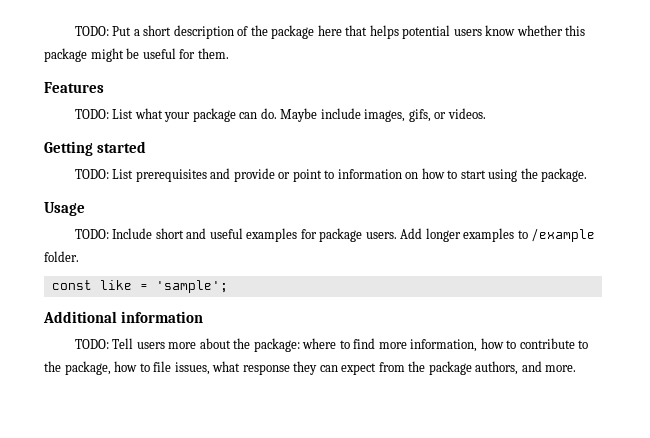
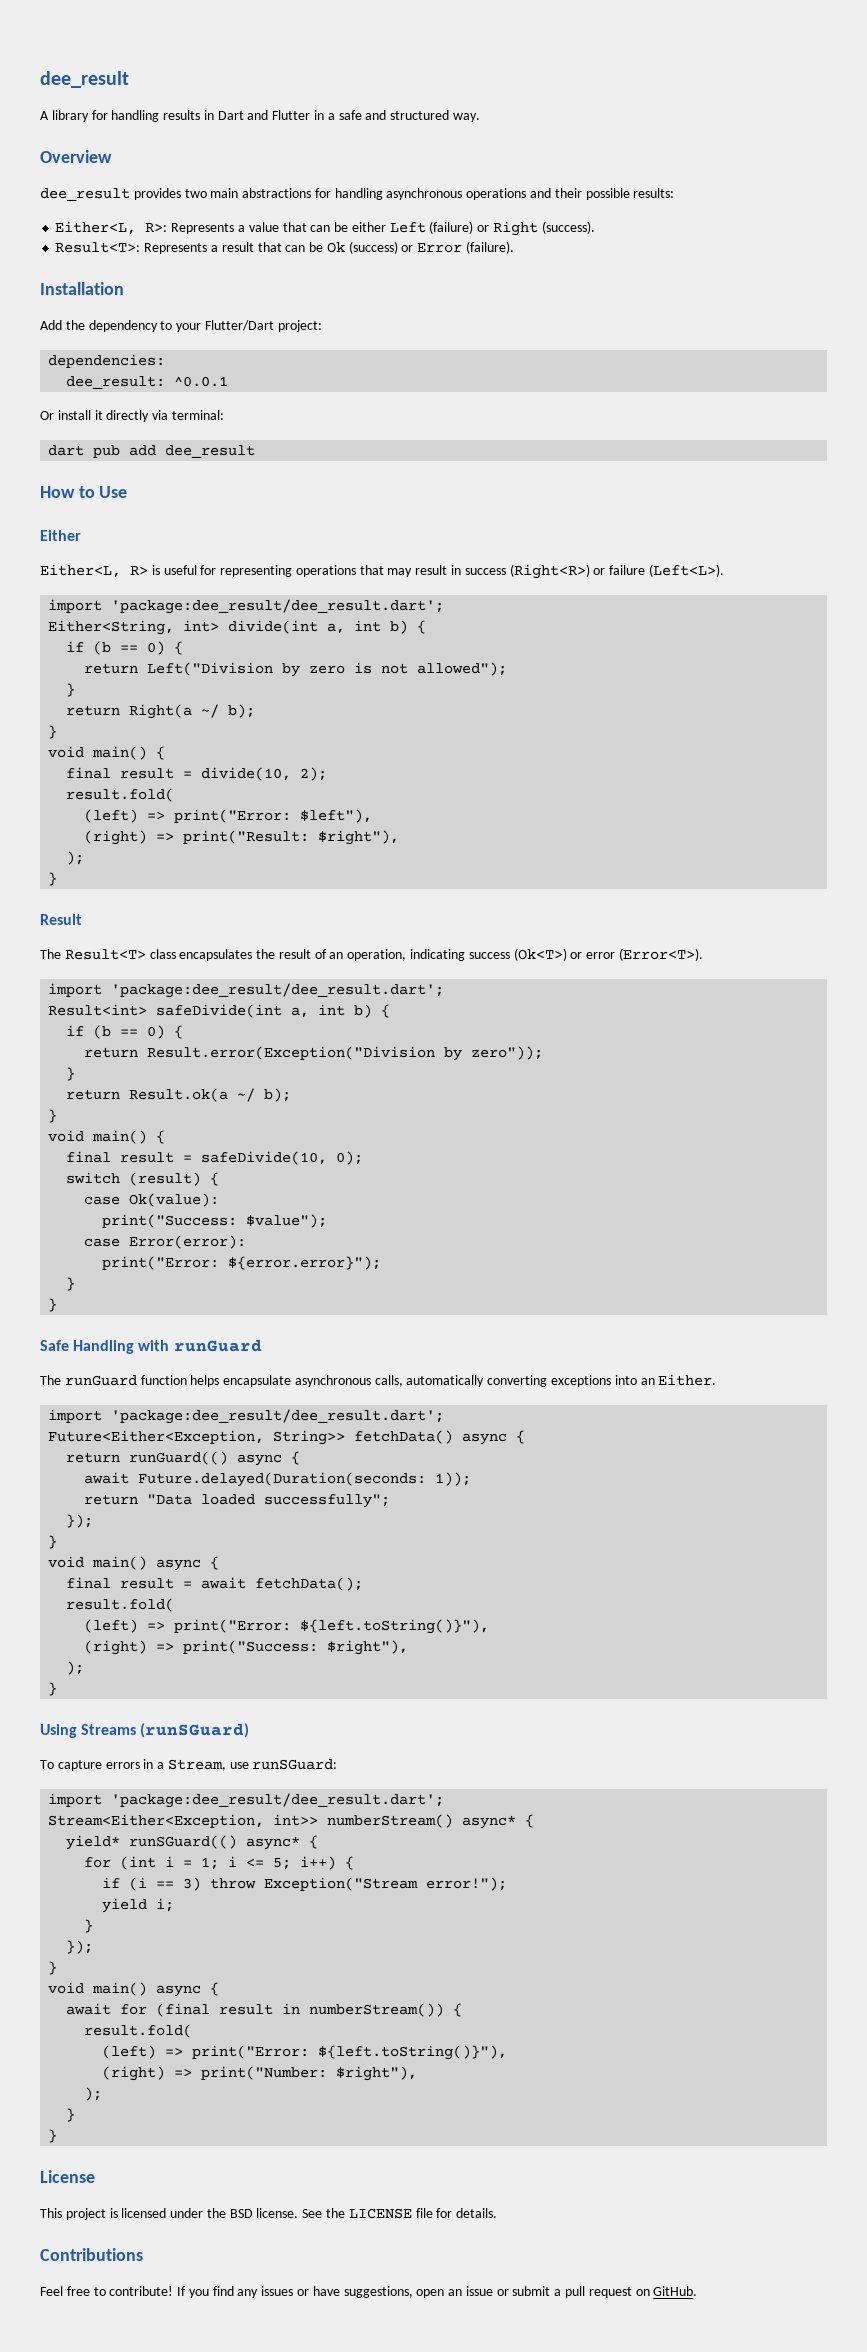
[74,25,586,39] [44,48,229,62] [44,82,104,93] [74,108,486,122] [44,141,146,156] [74,168,588,182] [44,202,85,216] [74,228,596,242] [44,251,79,262] [51,280,228,293] [43,311,203,323] [74,338,589,352] [44,361,577,375] TODO: Put a short description of the package here that helps potential users know whether this package might be useful for them. // Features // TODO: List what your package can do. Maybe include images, gifs, or videos. // Getting started // TODO: List prerequisites and provide or point to information on how to start using the package. // Usage // TODO: Include short and useful examples for package users. Add longer examples to /example folder. // const like = 'sample'; // Additional information // TODO: Tell users more about the package: where to find more information, how to contribute to the package, how to file issues, what response they can expect from the package authors, and more. -> [40,71,129,88] [40,110,480,122] [40,150,112,163] [40,188,675,201] [55,221,595,236] [55,241,514,254] [40,282,124,295] [40,320,322,332] [48,354,166,368] [66,376,229,389] [40,410,224,422] [48,445,256,458] [40,486,128,498] [40,530,81,541] [40,564,724,579] [48,599,445,614] [48,620,427,635] [66,641,184,655] [84,662,508,677] [66,683,76,697] [66,704,256,719] [48,725,58,739] [48,746,166,760] [66,767,328,781] [66,788,175,802] [84,809,373,823] [84,830,400,845] [66,851,85,865] [48,872,58,886] [40,914,82,925] [40,948,703,961] [48,983,445,998] [48,1004,391,1018] [66,1025,184,1039] [84,1046,544,1061] [66,1067,76,1081] [66,1088,292,1102] [48,1109,58,1123] [48,1130,166,1144] [66,1151,364,1165] [66,1172,220,1186] [84,1193,220,1207] [102,1214,328,1228] [84,1235,247,1249] [102,1256,382,1270] [66,1277,76,1291] [48,1298,58,1312] [40,1339,262,1354] [40,1374,717,1387] [48,1409,445,1424] [48,1430,526,1445] [66,1451,301,1466] [84,1472,472,1487] [84,1494,391,1508] [66,1514,94,1528] [48,1535,58,1549] [48,1556,220,1571] [66,1577,364,1591] [66,1598,175,1612] [84,1619,490,1634] [84,1640,409,1655] [66,1661,85,1675] [48,1682,58,1696] [40,1723,250,1738] [40,1759,338,1771] [48,1793,445,1808] [48,1814,535,1829] [66,1835,319,1850] [84,1856,355,1870] [102,1877,508,1891] [102,1898,175,1913] [84,1919,94,1933] [66,1940,94,1954] [48,1961,58,1975] [48,1982,220,1997] [66,2003,463,2017] [84,2024,193,2038] [102,2045,508,2060] [102,2066,418,2081] [84,2087,103,2101] [66,2108,76,2122] [48,2129,58,2143] [40,2170,95,2183] [40,2208,498,2220] [40,2248,143,2261] [40,2286,698,2298] dee_result // A library for handling results in Dart and Flutter in a safe and structured way. // Overview // dee_result provides two main abstractions for handling asynchronous operations and their possible results: // Either<L, R>: Represents a value that can be either Left (failure) or Right (success). // Result<T>: Represents a result that can be Ok (success) or Error (failure). // Installation // Add the dependency to your Flutter/Dart project: // dependencies: // dee_result: ^0.0.1 // Or install it directly via terminal: // dart pub add dee_result // How to Use // Either // Either<L, R> is useful for representing operations that may result in success (Right<R>) or failure (Left<L>). // import 'package:dee_result/dee_result.dart'; // Either<String, int> divide(int a, int b) { // if (b == 0) { // return Left("Division by zero is not allowed"); // } // return Right(a ~/ b); // } // void main() { // final result = divide(10, 2); // result.fold( // (left) => print("Error: $left"), // (right) => print("Result: $right"), // ); // } // Result // The Result<T> class encapsulates the result of an operation, indicating success (Ok<T>) or error (Error<T>). // import 'package:dee_result/dee_result.dart'; // Result<int> safeDivide(int a, int b) { // if (b == 0) { // return Result.error(Exception("Division by zero")); // } // return Result.ok(a ~/ b); // } // void main() { // final result = safeDivide(10, 0); // switch (result) { // case Ok(value): // print("Success: $value"); // case Error(error): // print("Error: ${error.error}"); // } // } // Safe Handling with runGuard // The runGuard function helps encapsulate asynchronous calls, automatically converting exceptions into an Either. // import 'package:dee_result/dee_result.dart'; // Future<Either<Exception, String>> fetchData() async { // return runGuard(() async { // await Future.delayed(Duration(seconds: 1)); // return "Data loaded successfully"; // }); // } // void main() async { // final result = await fetchData(); // result.fold( // (left) => print("Error: ${left.toString()}"), // (right) => print("Success: $right"), // ); // } // Using Streams (runSGuard) // To capture errors in a Stream, use runSGuard: // import 'package:dee_result/dee_result.dart'; // Stream<Either<Exception, int>> numberStream() async* { // yield* runSGuard(() async* { // for (int i = 1; i <= 5; i++) { // if (i == 3) throw Exception("Stream error!"); // yield i; // } // }); // } // void main() async { // await for (final result in numberStream()) { // result.fold( // (left) => print("Error: ${left.toString()}"), // (right) => print("Number: $right"), // ); // } // } // License // This project is licensed under the BSD license. See the LICENSE file for details. // Contributions // Feel free to contribute! If you find any issues or have suggestions, open an issue or submit a pull request on GitHub.

